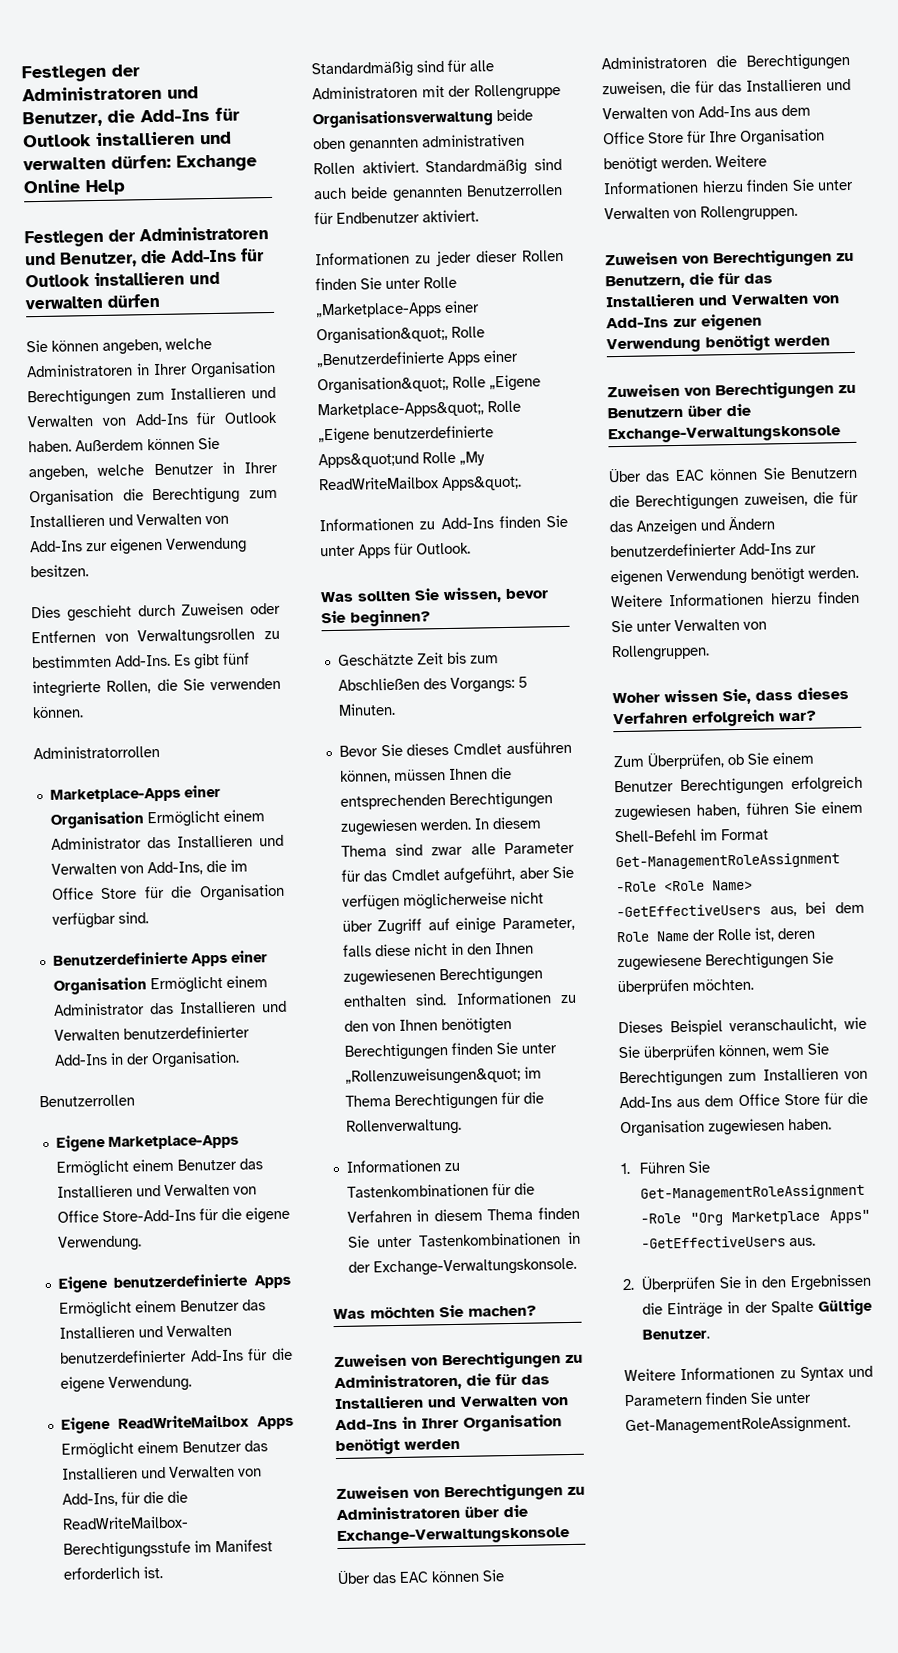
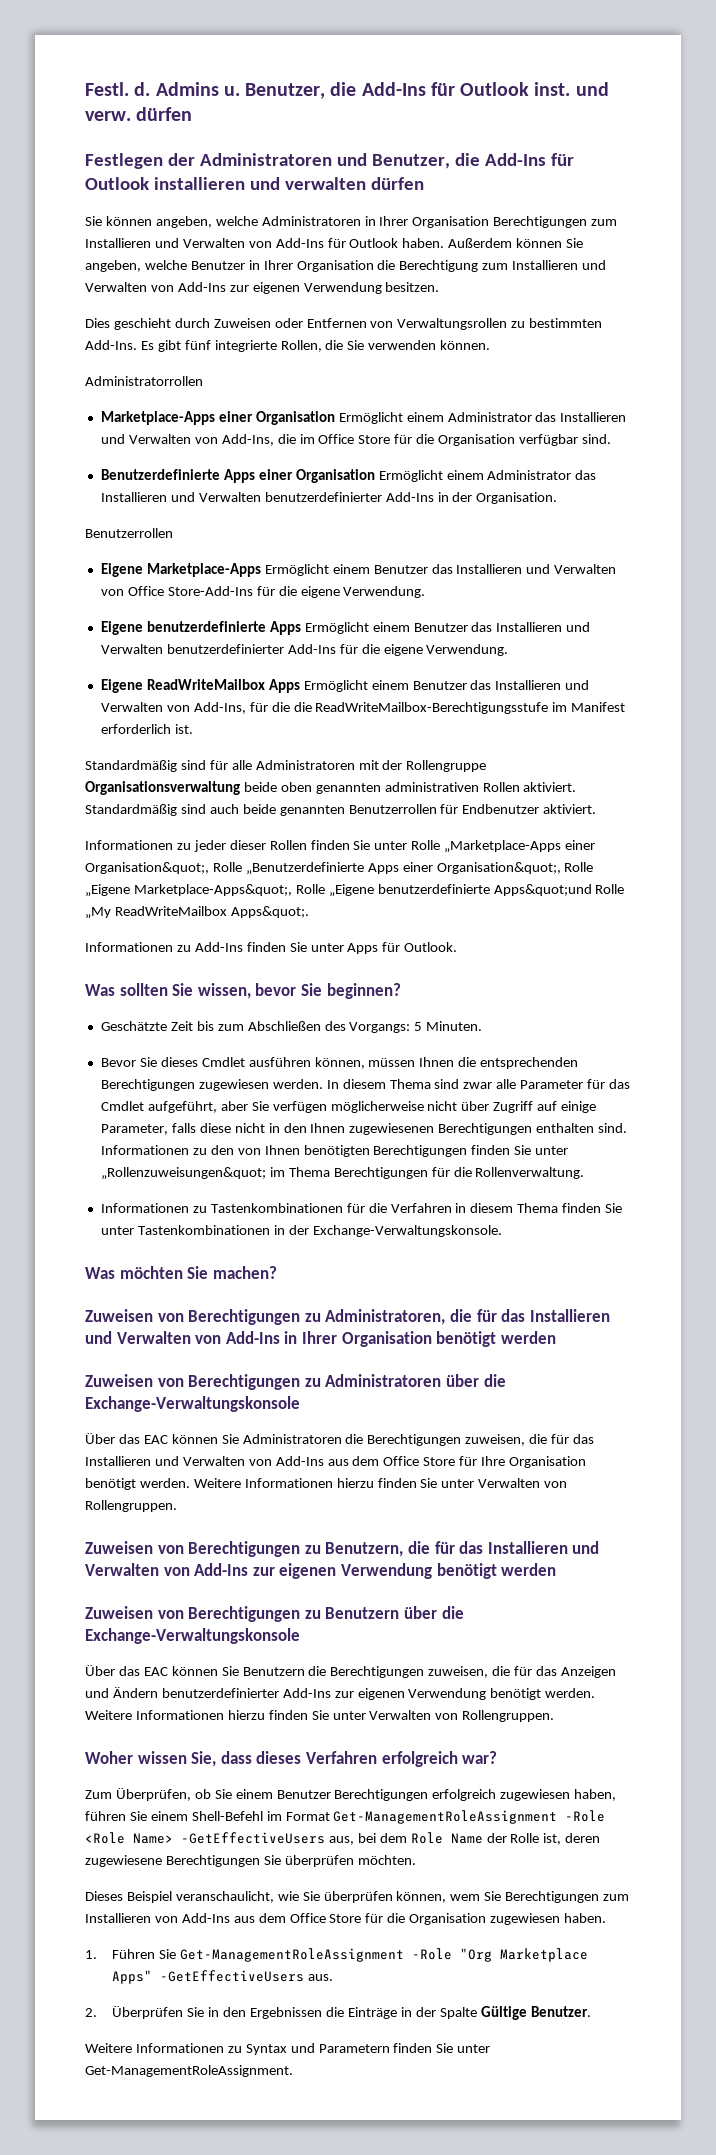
[21,64,140,83] [22,85,199,102] [22,107,240,128] [22,131,232,148] [23,154,257,172] [23,179,126,196] Festlegen der Administratoren und Benutzer, die Add-Ins für Outlook installieren und verwalten dürfen: Exchange Online Help -> [85,82,609,99] [85,107,193,121] Festl. d. Admins u. Benutzer, die Add-Ins für Outlook inst. und verw. dürfen

